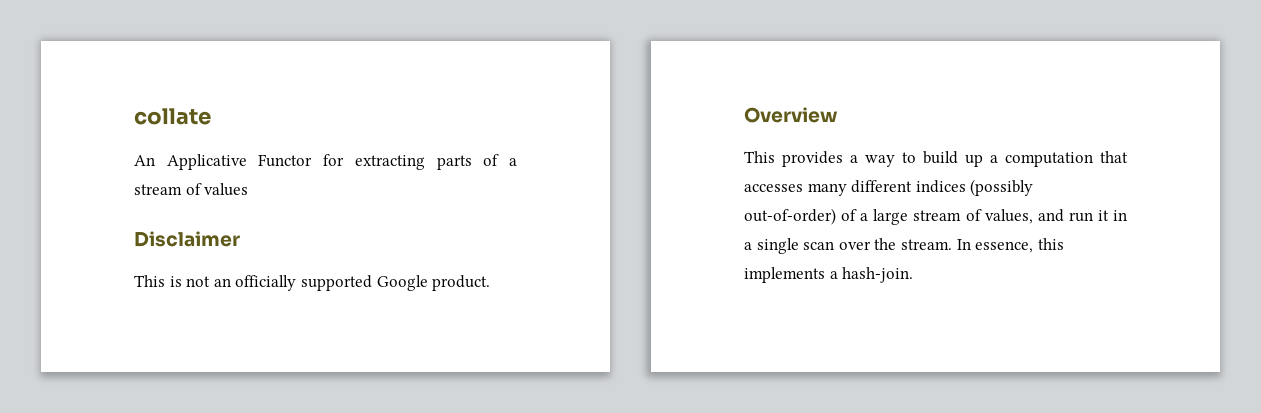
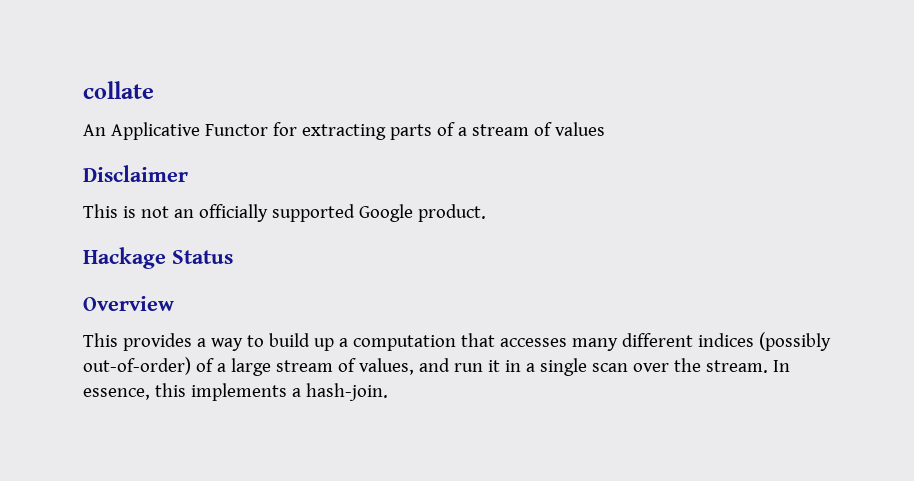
(491, 283) none -> [83,247,233,269] // Hackage Status

